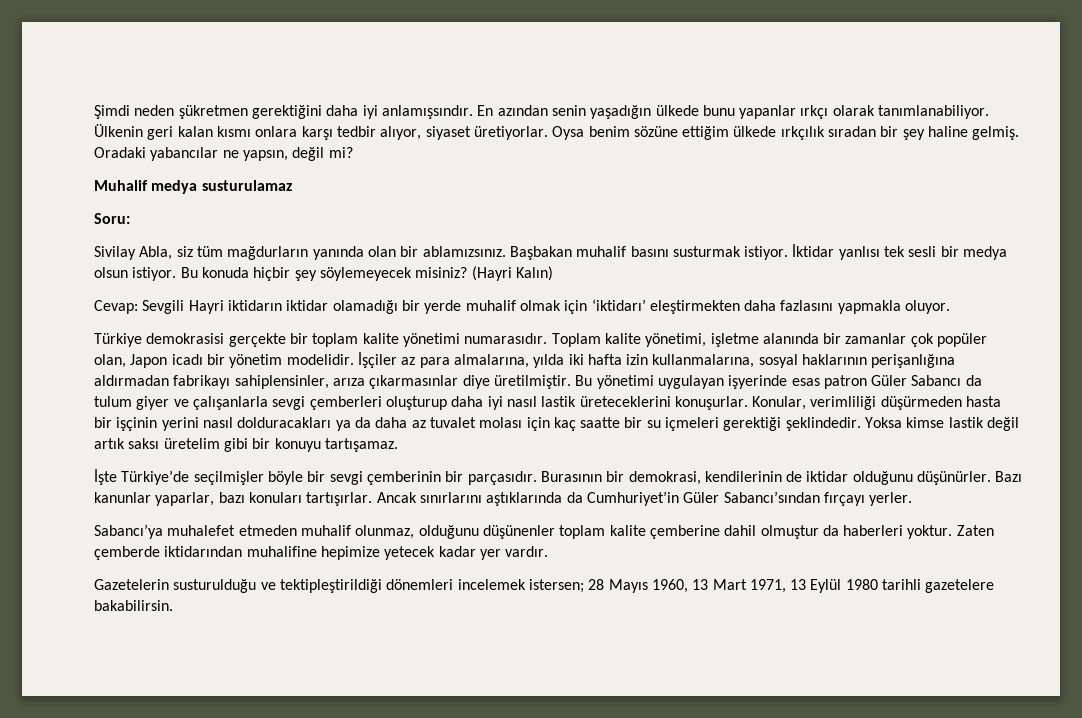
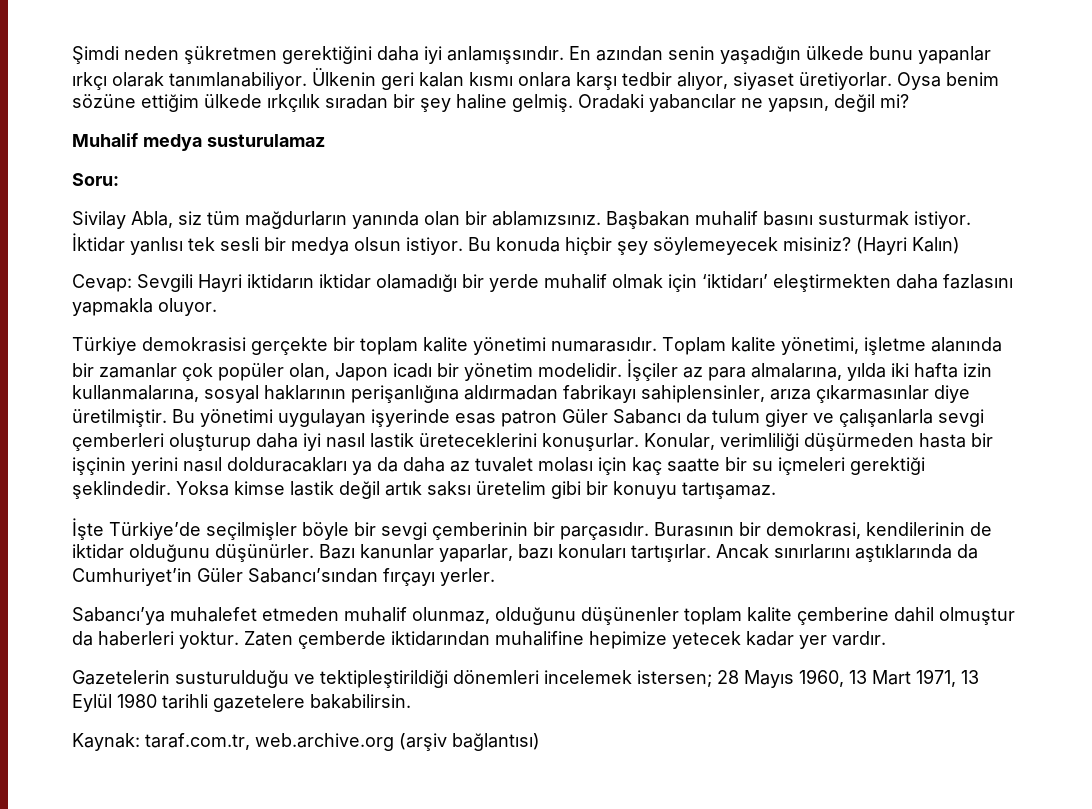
(173, 605) none -> [72,733,540,751] // Kaynak: taraf.com.tr, web.archive.org (arşiv bağlantısı)

